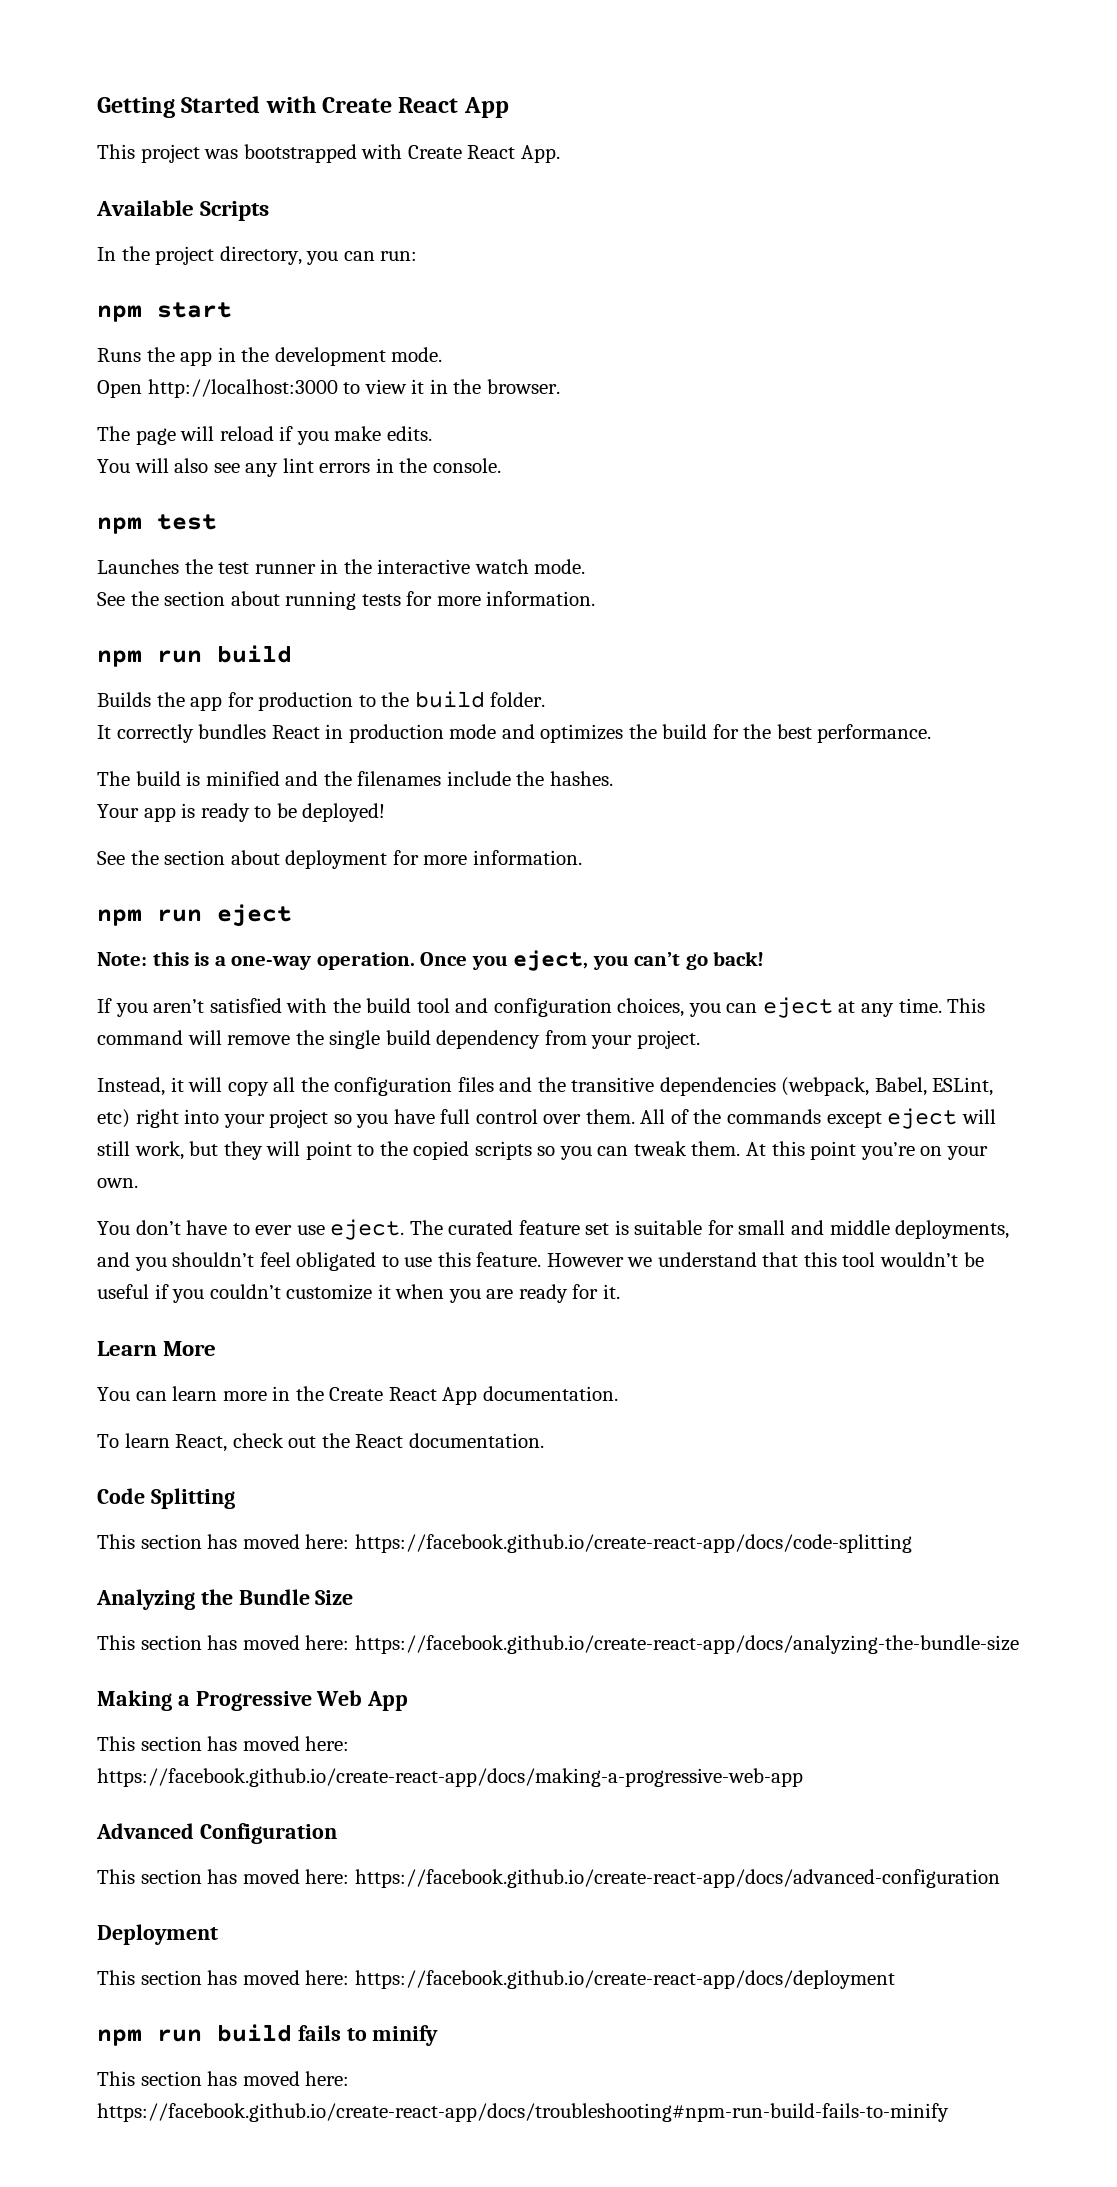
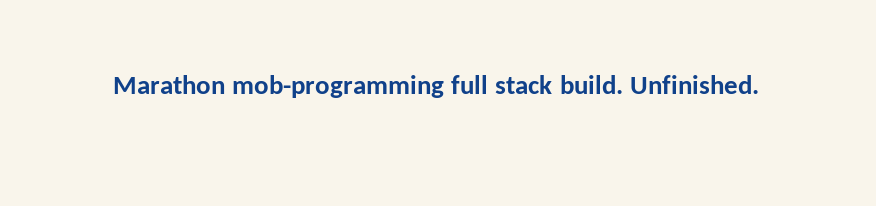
[97,96,509,118] [97,144,560,163] [96,200,270,221] [97,246,418,265] [97,302,232,322] [97,347,443,366] [97,379,560,398] [97,426,432,445] [97,458,501,477] [97,514,217,534] [97,559,586,574] [97,591,596,610] [97,645,292,667] [97,691,546,711] [97,724,932,743] [97,771,613,786] [97,803,386,822] [97,850,582,869] [97,904,292,927] [97,950,765,971] [97,997,986,1018] [97,1030,700,1049] [97,1077,994,1096] [97,1108,996,1129] [97,1141,988,1160] [97,1178,138,1188] [97,1219,1010,1240] [97,1252,984,1271] [97,1284,620,1303] [97,1341,217,1356] [97,1386,618,1405] [97,1433,544,1452] [97,1488,235,1509] [97,1534,912,1553] [96,1589,354,1610] [97,1635,1019,1654] [97,1690,409,1711] [97,1736,350,1751] [97,1768,803,1787] [96,1823,337,1844] [97,1869,1000,1888] [97,1924,218,1945] [97,1970,895,1989] [97,2024,439,2046] [97,2071,350,2086] [97,2103,949,2122] Getting Started with Create React App // This project was bootstrapped with Create React App. // Available Scripts // In the project directory, you can run: // npm start // Runs the app in the development mode. // Open http://localhost:3000 to view it in the browser. // The page will reload if you make edits. // You will also see any lint errors in the console. // npm test // Launches the test runner in the interactive watch mode. // See the section about running tests for more information. // npm run build // Builds the app for production to the build folder. // It correctly bundles React in production mode and optimizes the build for the best performance. // The build is minified and the filenames include the hashes. // Your app is ready to be deployed! // See the section about deployment for more information. // npm run eject // Note: this is a one-way operation. Once you eject, you can’t go back! // If you aren’t satisfied with the build tool and configuration choices, you can eject at any time. This command will remove the single build dependency from your project. // Instead, it will copy all the configuration files and the transitive dependencies (webpack, Babel, ESLint, etc) right into your project so you have full control over them. All of the commands except eject will still work, but they will point to the copied scripts so you can tweak them. At this point you’re on your own. // You don’t have to ever use eject. The curated feature set is suitable for small and middle deployments, and you shouldn’t feel obligated to use this feature. However we understand that this tool wouldn’t be useful if you couldn’t customize it when you are ready for it. // Learn More // You can learn more in the Create React App documentation. // To learn React, check out the React documentation. // Code Splitting // This section has moved here: https://facebook.github.io/create-react-app/docs/code-splitting // Analyzing the Bundle Size // This section has moved here: https://facebook.github.io/create-react-app/docs/analyzing-the-bundle-size // Making a Progressive Web App // This section has moved here: https://facebook.github.io/create-react-app/docs/making-a-progressive-web-app // Advanced Configuration // This section has moved here: https://facebook.github.io/create-react-app/docs/advanced-configuration // Deployment // This section has moved here: https://facebook.github.io/create-react-app/docs/deployment // npm run build fails to minify // This section has moved here: https://facebook.github.io/create-react-app/docs/troubleshooting#npm-run-build-fails-to-minify -> [113,75,759,98] Marathon mob-programming full stack build. Unfinished.

